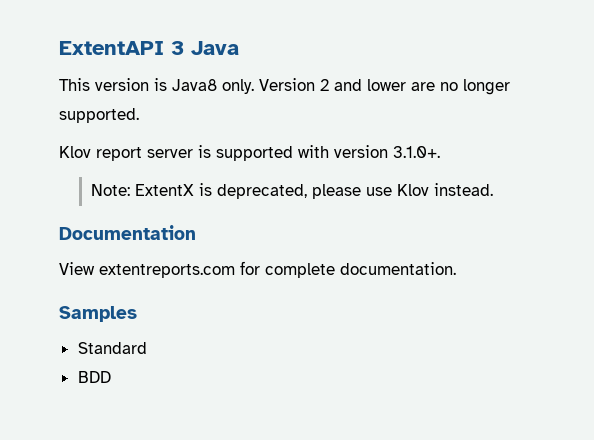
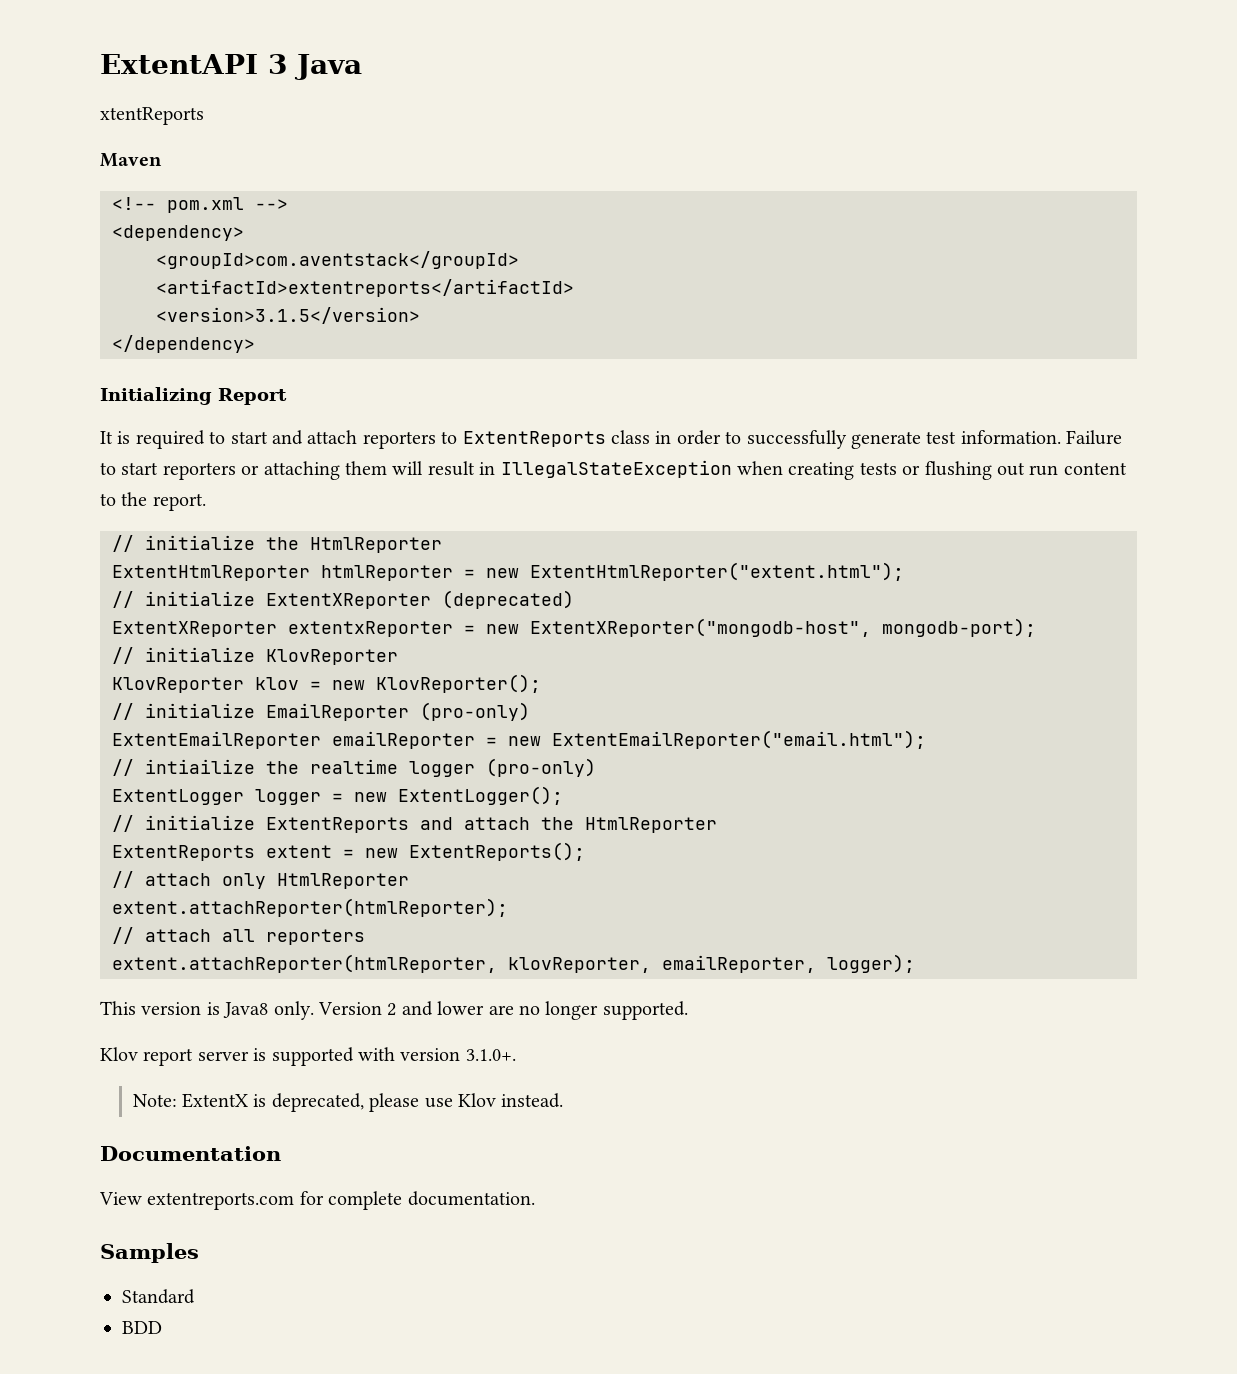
(239, 48) none -> [100,107,204,125] [100,153,162,167] [112,197,288,213] [112,225,244,241] [156,251,519,269] [156,279,574,297] [156,307,420,324] [112,335,255,353] [100,387,287,405] [100,430,1123,449] [100,460,1127,480] [100,492,206,511] [112,535,442,553] [112,562,904,581] [112,590,574,609] [112,618,1036,637] [112,647,398,665] [112,674,541,693] [112,702,530,721] [112,730,926,749] [112,758,596,777] [112,786,563,805] [112,815,717,833] [112,842,585,861] [112,871,409,889] [112,898,508,917] [112,927,365,945] [112,954,915,973] // xtentReports // Maven // <!-- pom.xml --> // <dependency> // <groupId>com.aventstack</groupId> // <artifactId>extentreports</artifactId> // <version>3.1.5</version> // </dependency> // Initializing Report // It is required to start and attach reporters to ExtentReports class in order to successfully generate test information. Failure to start reporters or attaching them will result in IllegalStateException when creating tests or flushing out run content to the report. // // initialize the HtmlReporter // ExtentHtmlReporter htmlReporter = new ExtentHtmlReporter("extent.html"); // // initialize ExtentXReporter (deprecated) // ExtentXReporter extentxReporter = new ExtentXReporter("mongodb-host", mongodb-port); // // initialize KlovReporter // KlovReporter klov = new KlovReporter(); // // initialize EmailReporter (pro-only) // ExtentEmailReporter emailReporter = new ExtentEmailReporter("email.html"); // // intiailize the realtime logger (pro-only) // ExtentLogger logger = new ExtentLogger(); // // initialize ExtentReports and attach the HtmlReporter // ExtentReports extent = new ExtentReports(); // // attach only HtmlReporter // extent.attachReporter(htmlReporter); // // attach all reporters // extent.attachReporter(htmlReporter, klovReporter, emailReporter, logger);

